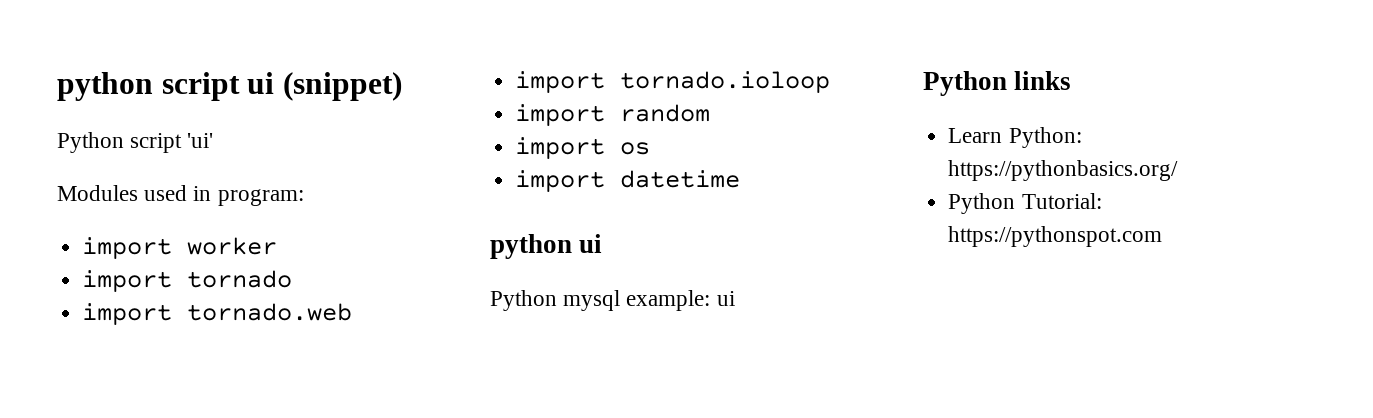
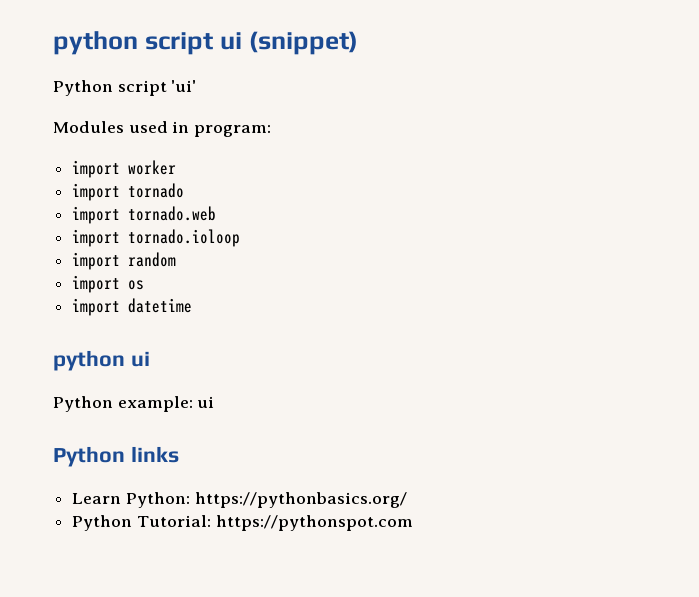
[563,290,621,311] mysql -> (113, 404) none

